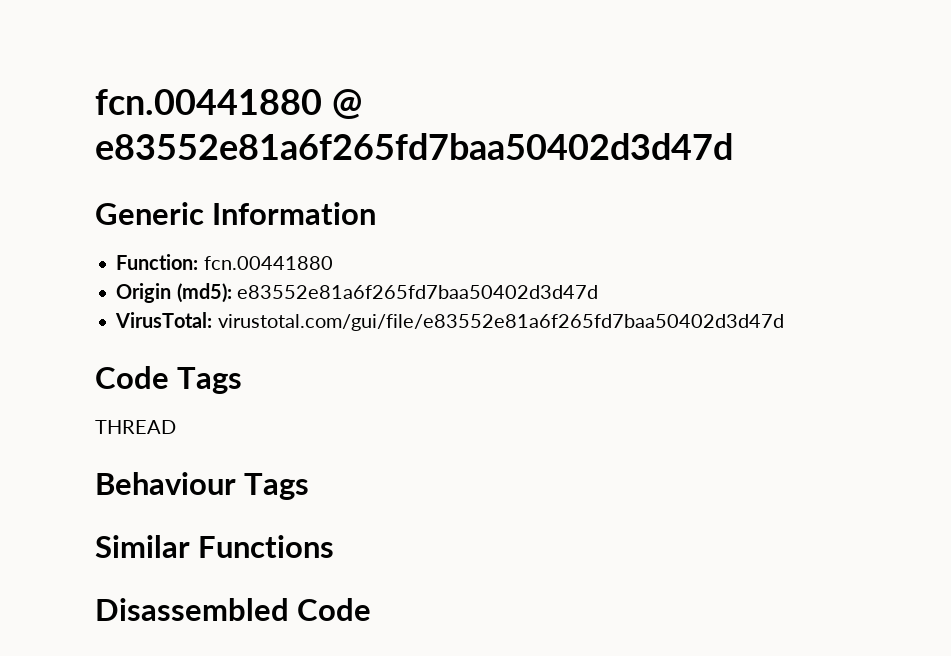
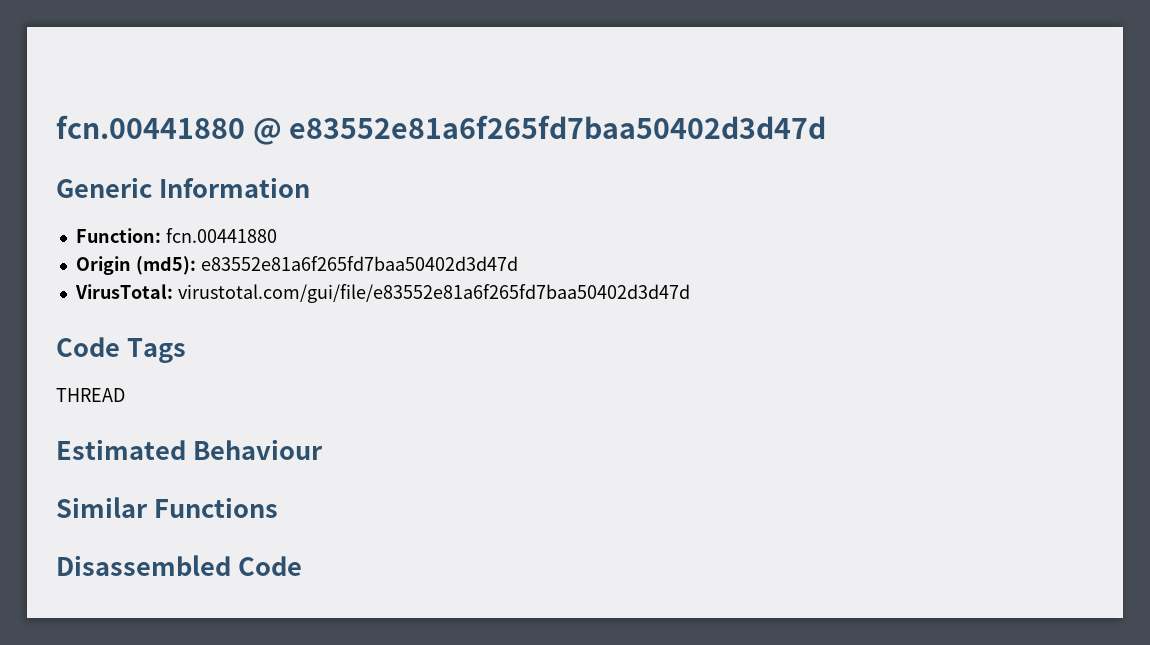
(176, 427) none -> [56,439,186,460] Estimated
[244,473,310,500] Tags -> (323, 449) none

